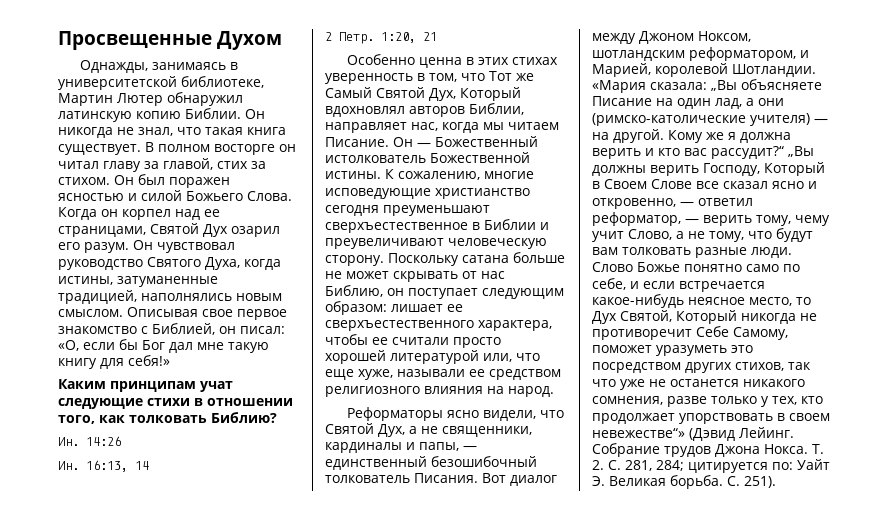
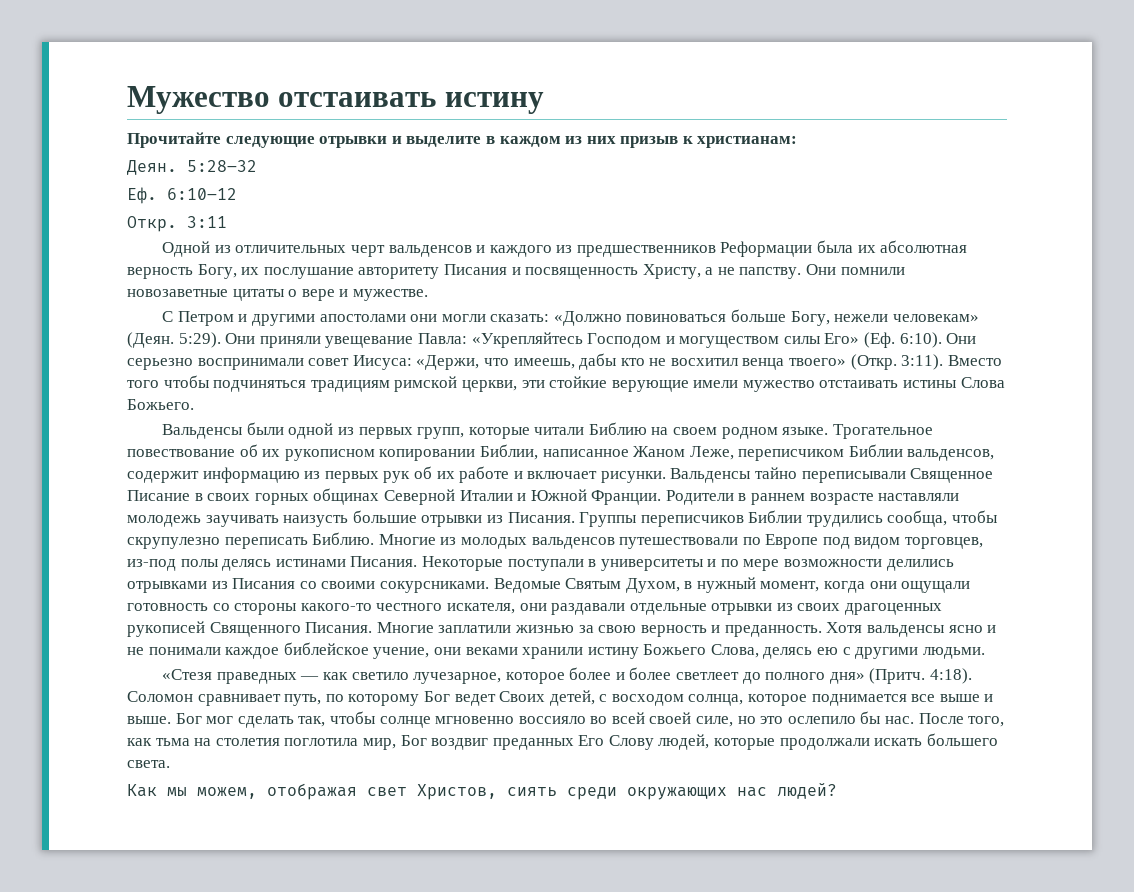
[58,31,282,50] [80,60,239,73] [58,76,264,90] [58,92,243,106] [58,108,265,122] [58,127,286,138] [58,142,296,155] [58,158,266,172] [58,174,230,188] [58,190,292,201] [58,207,220,220] [58,223,280,237] [58,240,235,253] [58,257,281,270] [58,276,218,287] [58,290,282,304] [58,307,287,320] [58,323,285,335] [58,339,269,353] [58,355,170,369] [58,379,233,392] [58,398,293,409] [58,412,277,424] [58,436,121,446] [58,460,149,472] [325,32,437,44] [347,54,559,68] [325,71,534,84] [325,87,521,101] [325,103,524,117] [325,122,559,133] [325,136,538,147] [325,152,530,163] [325,169,534,180] [325,188,530,199] [325,205,490,216] [325,219,549,233] [325,238,547,249] [325,252,565,266] [325,271,505,282] [325,285,564,299] [325,301,463,315] [325,320,552,331] [325,334,501,348] [325,350,540,364] [325,369,561,380] [325,386,554,397] [347,407,565,421] [325,423,532,437] [325,442,477,453] [325,456,537,470] [325,473,557,486] [592,31,751,44] [592,47,809,61] [592,63,816,77] [592,79,822,93] [592,96,784,109] [592,113,828,126] [592,129,791,143] [592,146,814,159] [592,162,825,176] [592,179,817,189] [592,198,753,209] [592,212,830,226] [592,228,813,242] [592,247,792,258] [592,262,800,272] [592,278,765,292] [592,294,811,308] [592,310,817,324] [592,326,788,340] [592,345,753,356] [592,362,811,373] [592,379,805,390] [592,396,823,407] [592,413,830,424] [592,427,794,441] [592,443,824,457] [592,459,830,473] [592,475,776,489] Просвещенные Духом // Однажды, занимаясь в университетской библиотеке, Мартин Лютер обнаружил латинскую копию Библии. Он никогда не знал, что такая книга существует. В полном восторге он читал главу за главой, стих за стихом. Он был поражен ясностью и силой Божьего Слова. Когда он корпел над ее страницами, Святой Дух озарил его разум. Он чувствовал руководство Святого Духа, когда истины, затуманенные традицией, наполнялись новым смыслом. Описывая свое первое знакомство с Библией, он писал: «О, если бы Бог дал мне такую книгу для себя!» // Каким принципам учат следующие стихи в отношении того, как толковать Библию? // Ин. 14:26 // Ин. 16:13, 14 // 2 Петр. 1:20, 21 // Особенно ценна в этих стихах уверенность в том, что Тот же Самый Святой Дух, Который вдохновлял авторов Библии, направляет нас, когда мы читаем Писание. Он — Божественный истолкователь Божественной истины. К сожалению, многие исповедующие христианство сегодня преуменьшают сверхъестественное в Библии и преувеличивают человеческую сторону. Поскольку сатана больше не может скрывать от нас Библию, он поступает следующим образом: лишает ее сверхъестественного характера, чтобы ее считали просто хорошей литературой или, что еще хуже, называли ее средством религиозного влияния на народ. // Реформаторы ясно видели, что Святой Дух, а не священники, кардиналы и папы, — единственный безошибочный толкователь Писания. Вот диалог между Джоном Ноксом, шотландским реформатором, и Марией, королевой Шотландии. «Мария сказала: „Вы объясняете Писание на один лад, а они (римско-католические учителя) — на другой. Кому же я должна верить и кто вас рассудит?“ „Вы должны верить Господу, Который в Своем Слове все сказал ясно и откровенно, — ответил реформатор, — верить тому, чему учит Слово, а не тому, что будут вам толковать разные люди. Слово Божье понятно само по себе, и если встречается какое-нибудь неясное место, то Дух Святой, Который никогда не противоречит Себе Самому, поможет уразуметь это посредством других стихов, так что уже не останется никакого сомнения, разве только у тех, кто продолжает упорствовать в своем невежестве“» (Дэвид Лейинг. Собрание трудов Джона Нокса. Т. 2. С. 281, 284; цитируется по: Уайт Э. Великая борьба. С. 251). -> [127,86,544,114] [127,132,798,148] [127,160,257,175] [127,187,237,204] [127,216,227,232] [162,240,968,257] [127,264,905,279] [127,289,428,301] [162,309,979,326] [127,332,977,348] [127,353,1002,370] [127,375,1005,392] [127,399,194,410] [162,422,933,439] [127,444,995,461] [127,466,994,483] [127,488,960,505] [127,510,999,527] [127,532,984,549] [127,556,954,571] [127,577,971,593] [127,603,943,615] [127,621,997,637] [127,642,985,659] [162,667,973,684] [127,690,994,706] [127,711,1005,728] [127,733,998,750] [127,760,170,768] [127,783,837,800] Мужество отстаивать истину // Прочитайте следующие отрывки и выделите в каждом из них призыв к христианам: // Деян. 5:28–32 // Еф. 6:10–12 // Откр. 3:11 // Одной из отличительных черт вальденсов и каждого из предшественников Реформации была их абсолютная верность Богу, их послушание авторитету Писания и посвященность Христу, а не папству. Они помнили новозаветные цитаты о вере и мужестве. // С Петром и другими апостолами они могли сказать: «Должно повиноваться больше Богу, нежели человекам» (Деян. 5:29). Они приняли увещевание Павла: «Укрепляйтесь Господом и могуществом силы Его» (Еф. 6:10). Они серьезно воспринимали совет Иисуса: «Держи, что имеешь, дабы кто не восхитил венца твоего» (Откр. 3:11). Вместо того чтобы подчиняться традициям римской церкви, эти стойкие верующие имели мужество отстаивать истины Слова Божьего. // Вальденсы были одной из первых групп, которые читали Библию на своем родном языке. Трогательное повествование об их рукописном копировании Библии, написанное Жаном Леже, переписчиком Библии вальденсов, содержит информацию из первых рук об их работе и включает рисунки. Вальденсы тайно переписывали Священное Писание в своих горных общинах Северной Италии и Южной Франции. Родители в раннем возрасте наставляли молодежь заучивать наизусть большие отрывки из Писания. Группы переписчиков Библии трудились сообща, чтобы скрупулезно переписать Библию. Многие из молодых вальденсов путешествовали по Европе под видом торговцев, из-под полы делясь истинами Писания. Некоторые поступали в университеты и по мере возможности делились отрывками из Писания со своими сокурсниками. Ведомые Святым Духом, в нужный момент, когда они ощущали готовность со стороны какого-то честного искателя, они раздавали отдельные отрывки из своих драгоценных рукописей Священного Писания. Многие заплатили жизнью за свою верность и преданность. Хотя вальденсы ясно и не понимали каждое библейское учение, они веками хранили истину Божьего Слова, делясь ею с другими людьми. // «Стезя праведных — как светило лучезарное, которое более и более светлеет до полного дня» (Притч. 4:18). Соломон сравнивает путь, по которому Бог ведет Своих детей, с восходом солнца, которое поднимается все выше и выше. Бог мог сделать так, чтобы солнце мгновенно воссияло во всей своей силе, но это ослепило бы нас. После того, как тьма на столетия поглотила мир, Бог воздвиг преданных Его Слову людей, которые продолжали искать большего света. // Как мы можем, отображая свет Христов, сиять среди окружающих нас людей?

